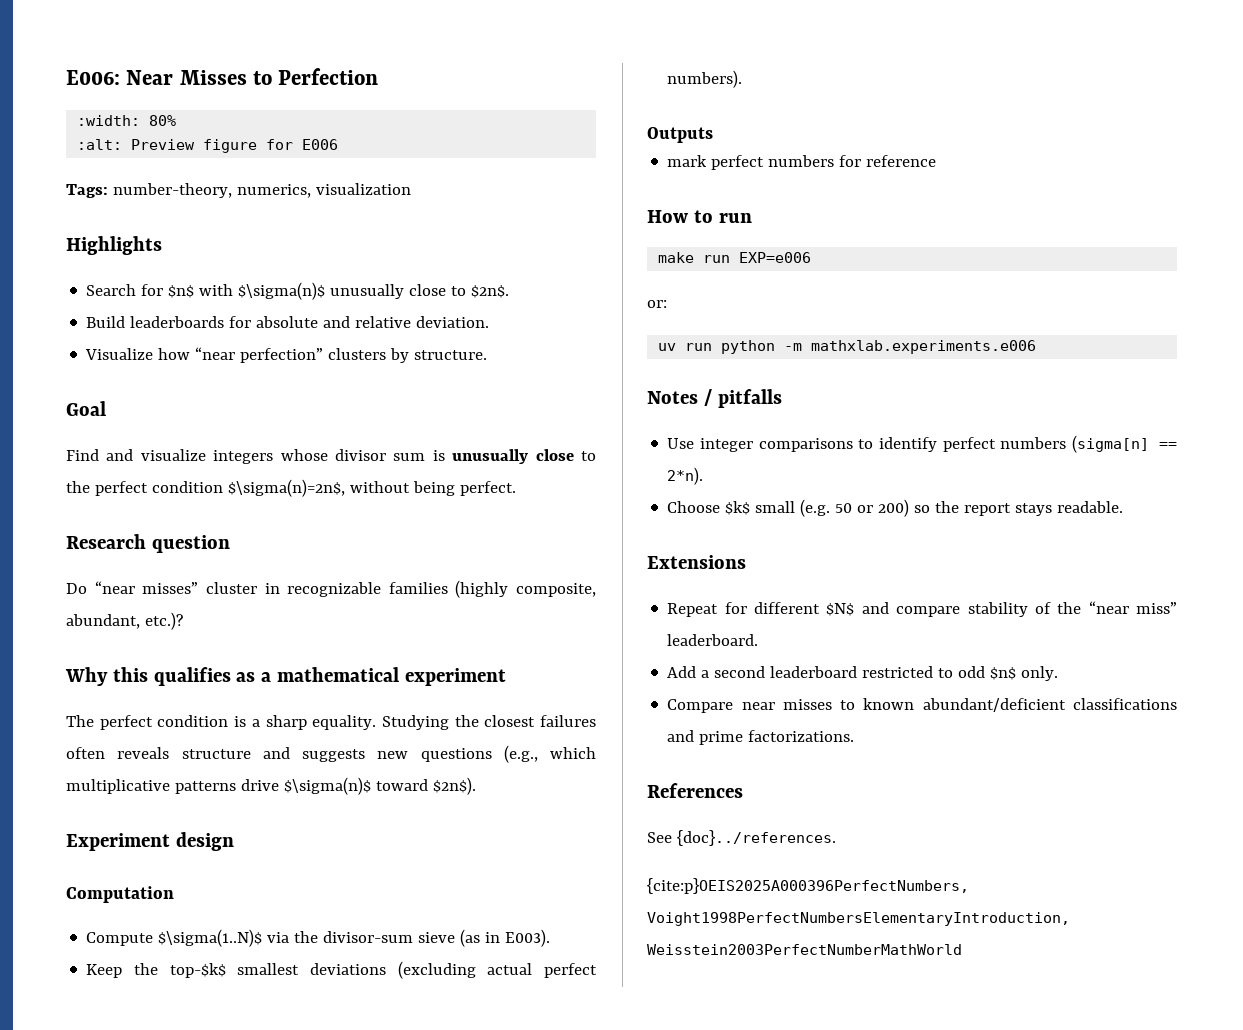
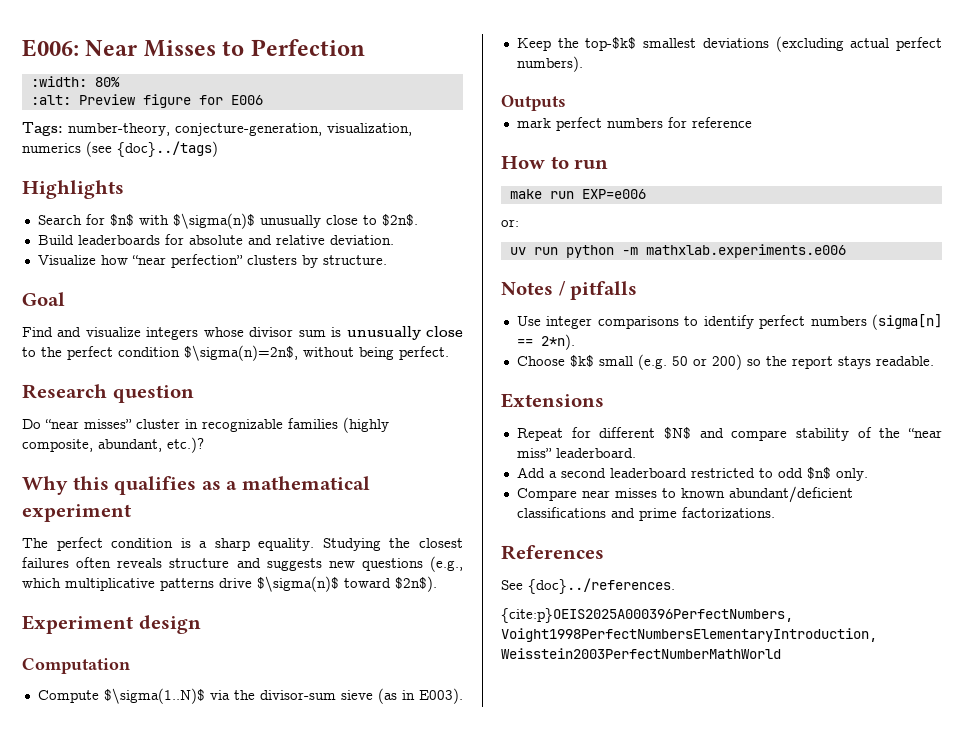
[236,183,411,198] numerics, visualization -> [175,123,412,136] [22,141,218,157] conjecture-generation, visualization, numerics (see {doc}../tags)

